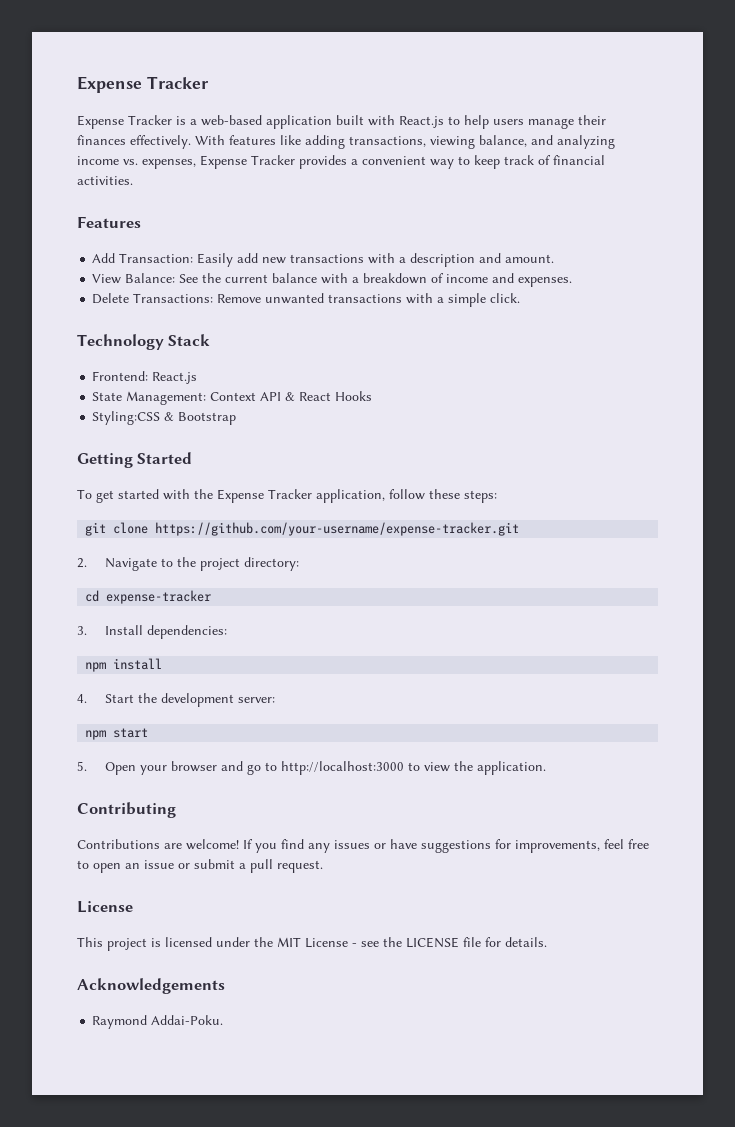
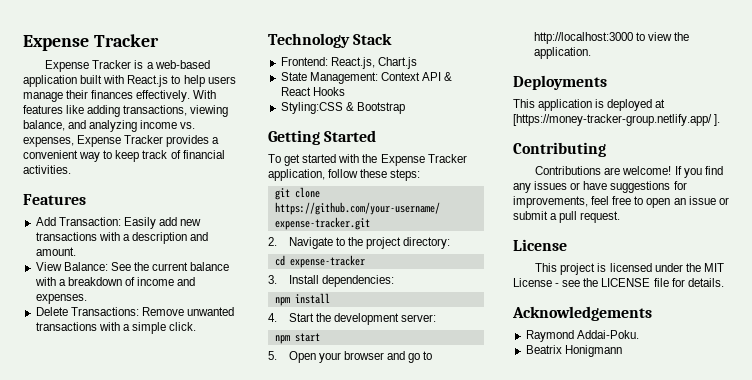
[152,372,198,384] React.js -> [330,57,417,69] React.js, Chart.js
(546, 768) none -> [513,75,607,90] [513,99,666,111] [513,114,721,126] // Deployments // This application is deployed at [https://money-tracker-group.netlify.app/ ].
(224, 1020) none -> [525,345,622,357] // Beatrix Honigmann

